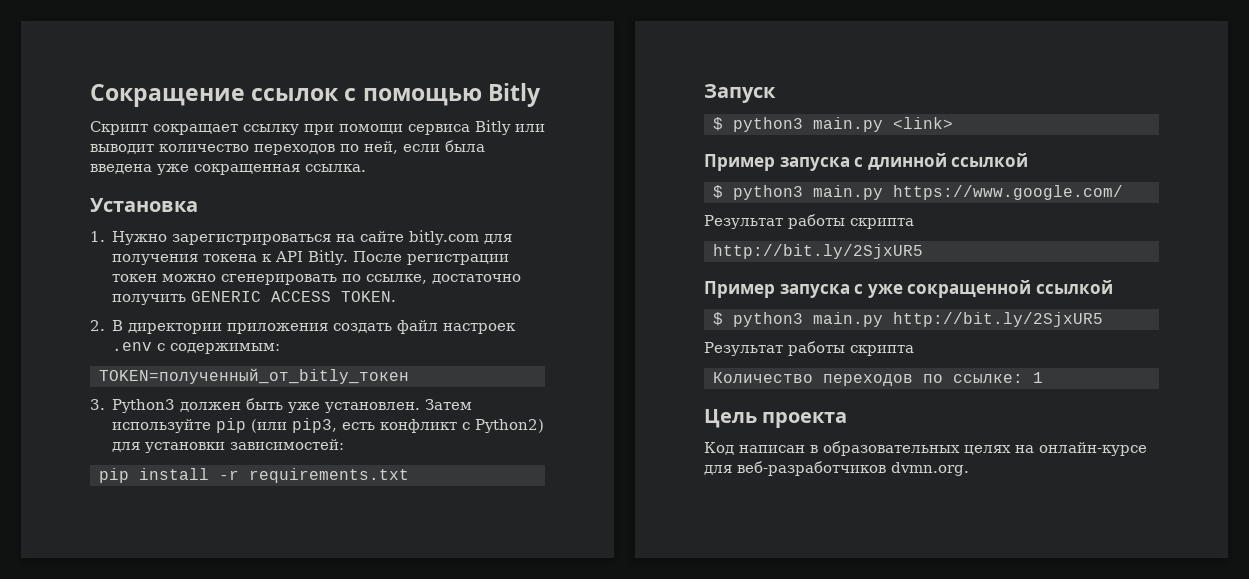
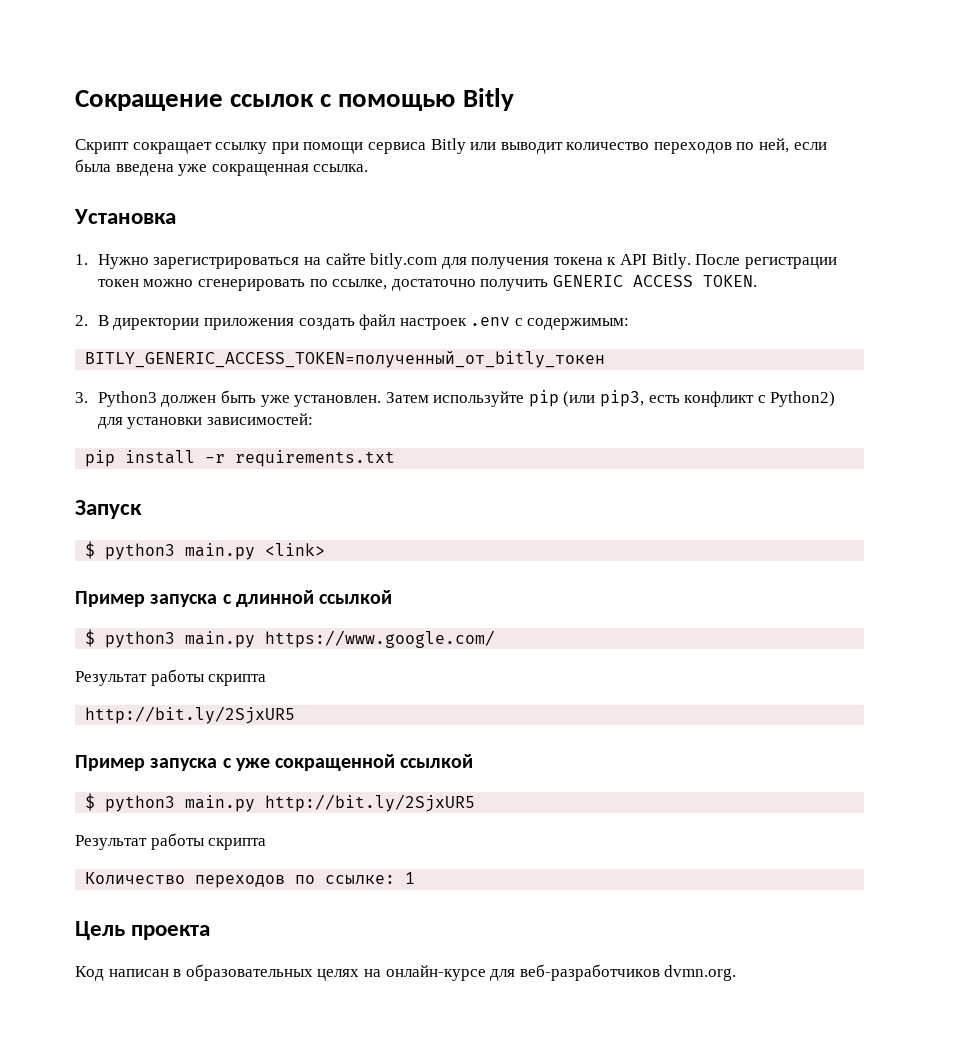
[98,368,409,384] TOKEN=полученный_от_bitly_токен -> [85,351,606,368] BITLY_GENERIC_ACCESS_TOKEN=полученный_от_bitly_токен

